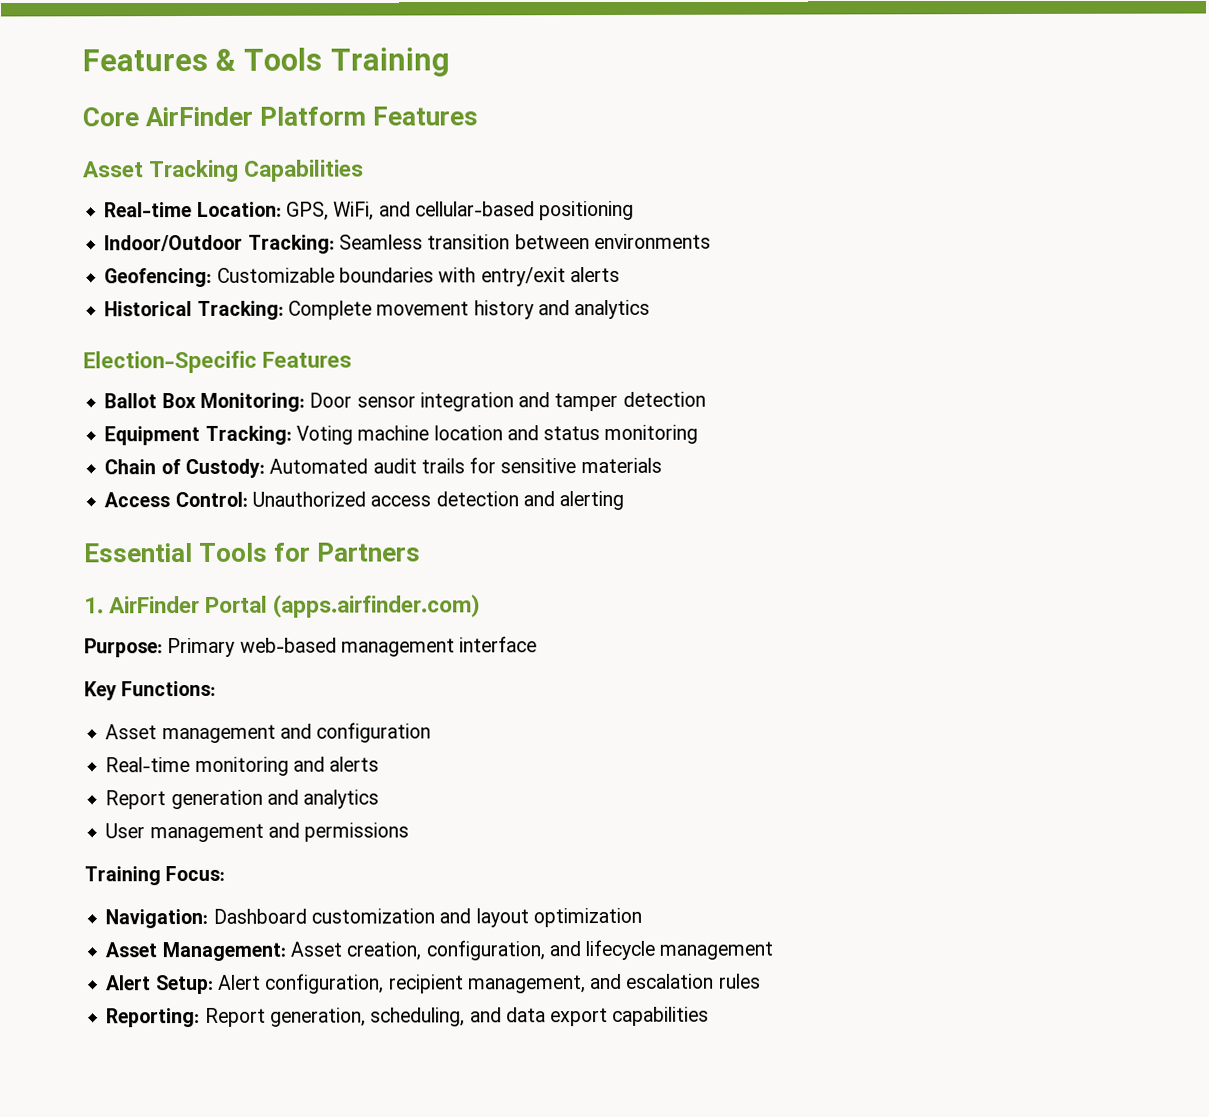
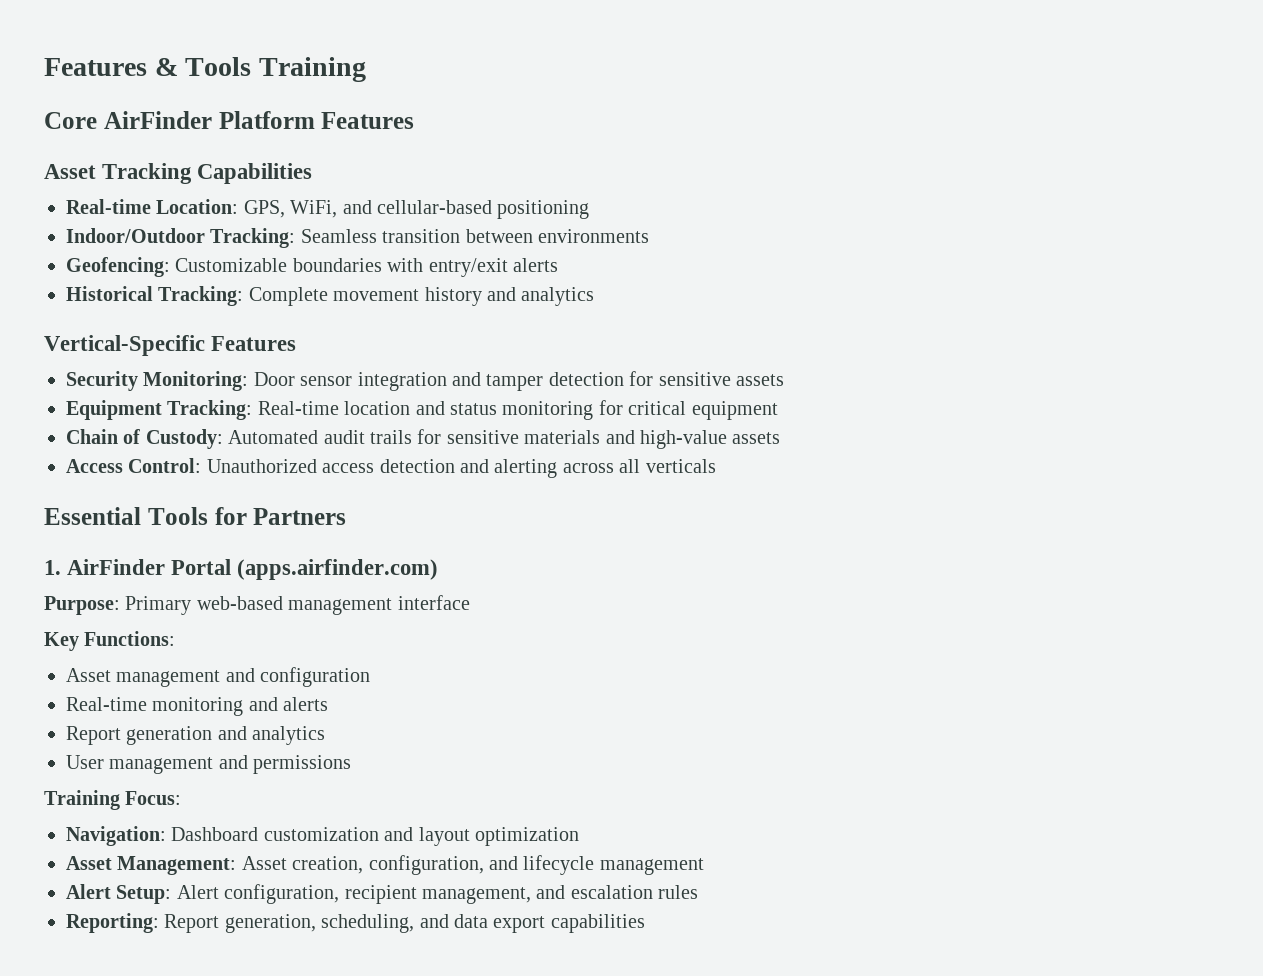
[83,350,353,374] [104,392,196,409] Election-Specific Features // Ballot Box -> [44,335,297,356] [66,371,138,391] Vertical-Specific Features // Security
(706, 399) none -> [629,371,784,386] for sensitive assets
[295,425,430,445] Voting machine -> [257,401,339,415] Real-time
(699, 434) none -> [598,400,778,420] for critical equipment
(662, 465) none -> [605,430,781,449] and high-value assets
(625, 500) none -> [562,459,716,473] across all verticals

